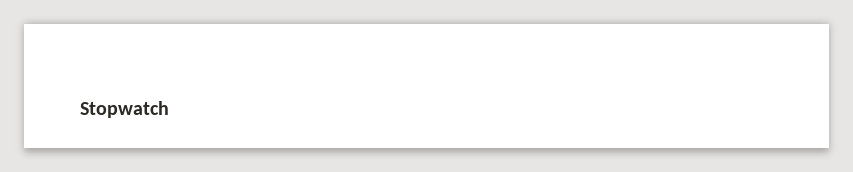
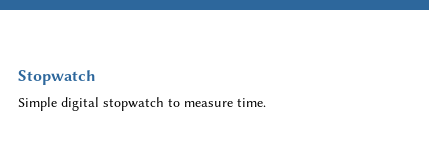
(169, 109) none -> [18,97,266,111] // Simple digital stopwatch to measure time.

